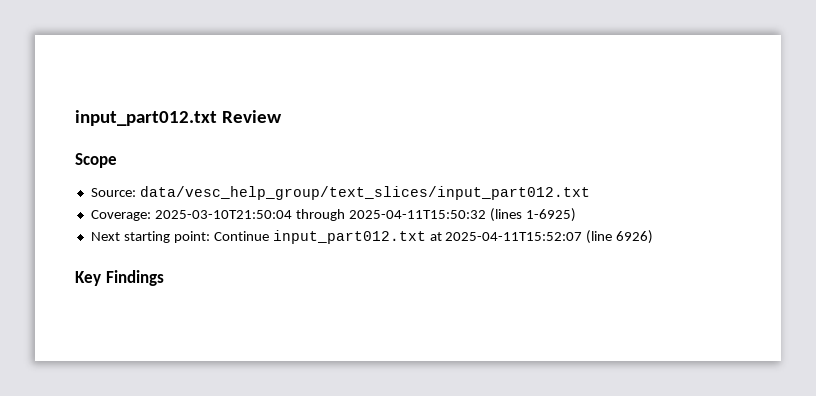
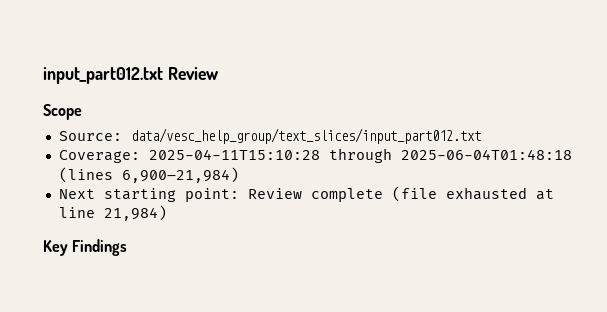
[154,208,576,222] [90,230,654,244] 2025-03-10T21:50:04 through 2025-04-11T15:50:32 (lines 1-6925) // Next starting point: Continue input_part012.txt at 2025-04-11T15:52:07 (line 6926) -> [148,148,572,163] [58,167,239,183] [58,186,554,202] [58,205,167,221] 2025-04-11T15:10:28 through 2025-06-04T01:48:18 (lines 6,900–21,984) // Next starting point: Review complete (file exhausted at line 21,984)

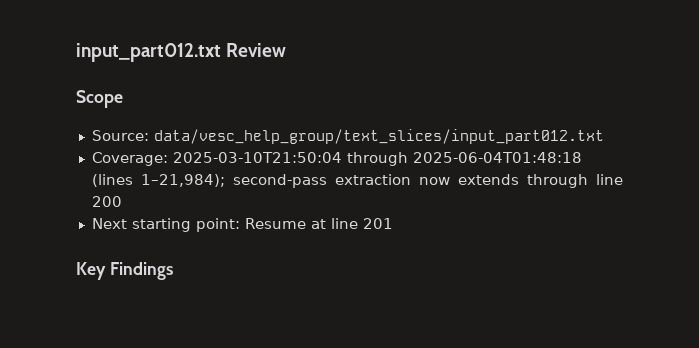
[148,149,320,160] 2025-04-11T15:10:28 -> [172,152,342,163] 2025-03-10T21:50:04
[121,167,239,183] 6,900–21,984) -> [140,174,623,188] [91,196,122,207] 1–21,984); second-pass extraction now extends through line 200
[247,186,527,202] Review complete (file exhausted -> [244,218,306,229] Resume
[103,205,167,221] 21,984) -> [362,218,393,229] 201

